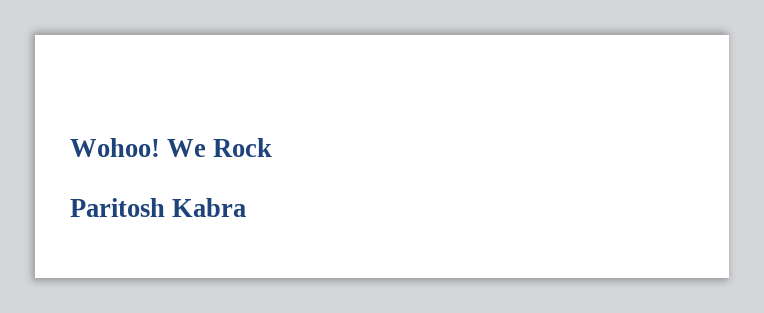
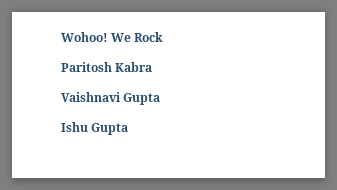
(247, 207) none -> [61,92,161,105] [61,122,129,135] // Vaishnavi Gupta // Ishu Gupta

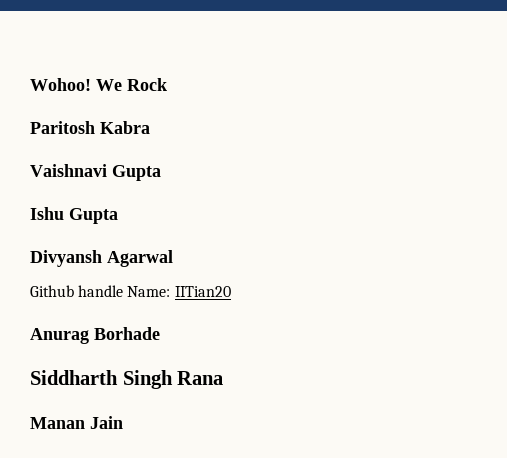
(129, 129) none -> [30,250,173,267] [30,285,231,297] [30,327,160,344] [30,370,224,389] [30,416,123,429] // Divyansh Agarwal // Github handle Name: IITian20 // Anurag Borhade // Siddharth Singh Rana // Manan Jain

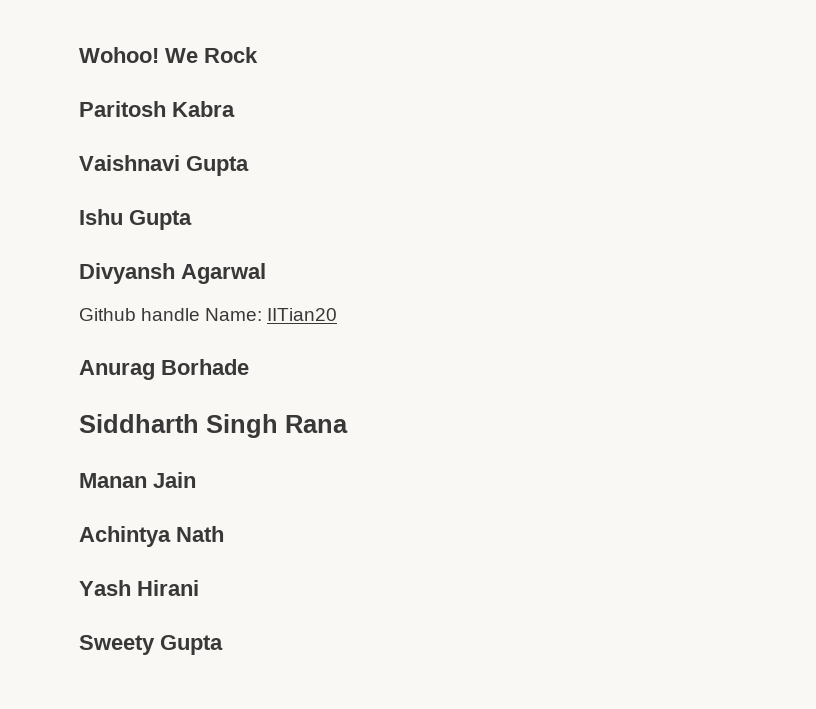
(123, 422) none -> [79,526,224,547] [79,580,199,596] [79,635,223,655] // Achintya Nath // Yash Hirani // Sweety Gupta

